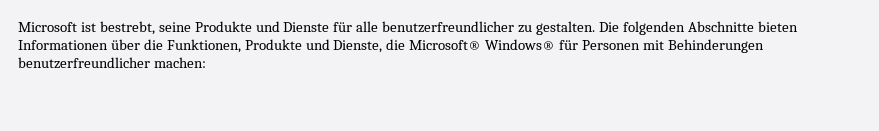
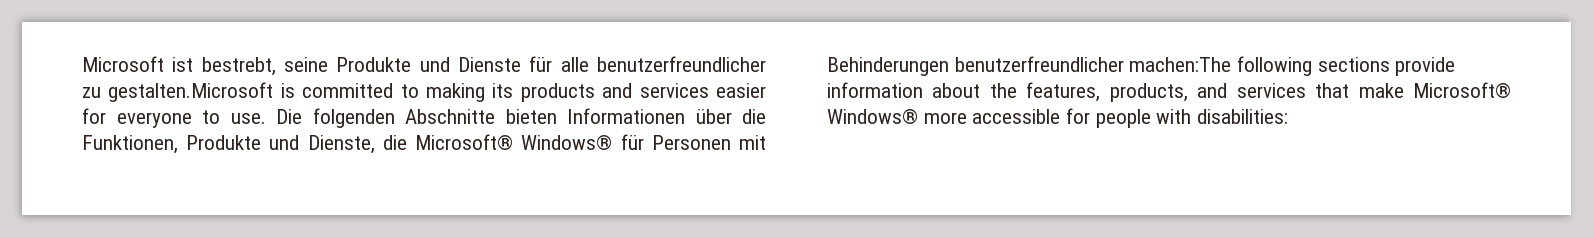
[536,21,596,35] gestalten. -> [108,82,766,102] [82,108,266,128] gestalten.Microsoft is committed to making its products and services easier for everyone to use.
[153,57,206,68] machen: -> [1129,56,1456,76] [827,82,1511,102] [827,108,1289,128] machen:The following sections provide information about the features, products, and services that make Microsoft® Windows® more accessible for people with disabilities:

